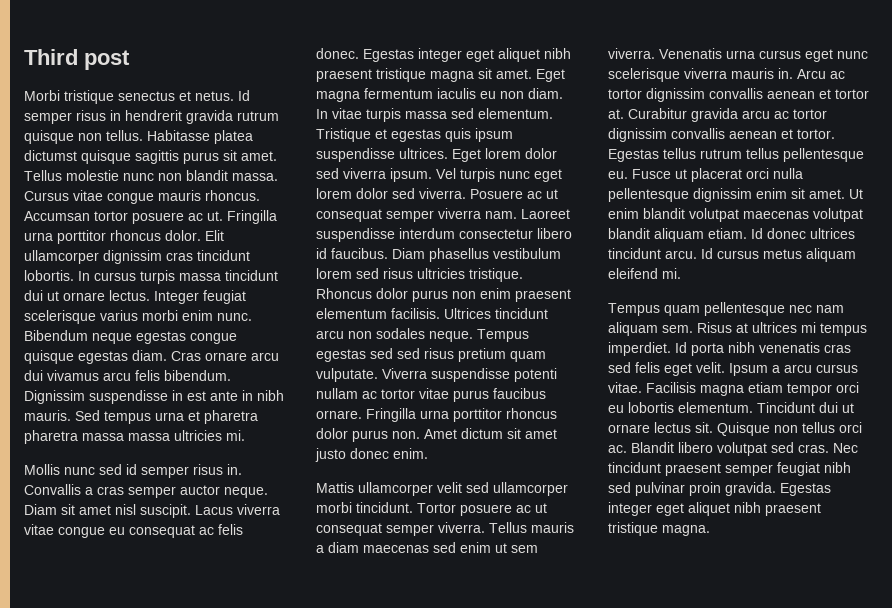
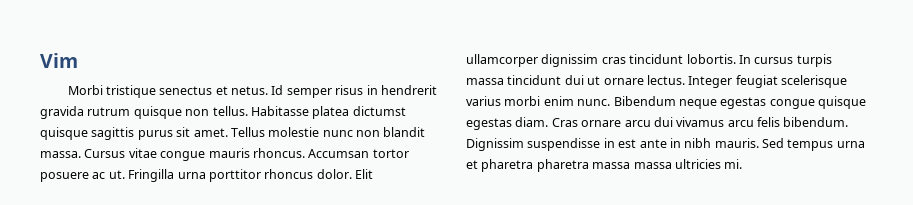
[24,49,130,70] Third post -> [40,53,78,68] Vim
[24,464,242,478] [24,484,268,498] [24,504,280,518] [24,524,243,538] [316,48,571,62] [316,68,565,82] [316,88,563,102] [316,108,553,122] [316,128,513,142] [316,148,557,162] [316,168,562,182] [316,188,558,199] [316,208,570,222] [316,228,572,242] [316,248,561,262] [316,268,523,282] [316,288,571,302] [316,308,548,319] [316,328,529,342] [316,348,546,362] [316,368,557,382] [316,388,546,402] [316,408,557,422] [316,428,557,442] [315,448,428,462] [316,482,568,496] [316,502,547,516] [316,522,574,536] [316,542,538,553] [608,48,868,62] [608,68,845,82] [608,88,869,102] [608,108,827,122] [608,128,835,142] [608,148,864,162] [608,168,803,182] [608,188,863,202] [608,208,863,222] [608,228,855,242] [608,248,856,262] [608,268,681,279] [608,302,844,316] [608,322,867,336] [608,342,851,356] [608,362,858,376] [608,382,859,396] [608,402,854,413] [608,422,862,436] [608,442,858,456] [608,462,851,476] [608,482,831,496] [608,502,821,516] [608,522,710,536] // Mollis nunc sed id semper risus in. Convallis a cras semper auctor neque. Diam sit amet nisl suscipit. Lacus viverra vitae congue eu consequat ac felis donec. Egestas integer eget aliquet nibh praesent tristique magna sit amet. Eget magna fermentum iaculis eu non diam. In vitae turpis massa sed elementum. Tristique et egestas quis ipsum suspendisse ultrices. Eget lorem dolor sed viverra ipsum. Vel turpis nunc eget lorem dolor sed viverra. Posuere ac ut consequat semper viverra nam. Laoreet suspendisse interdum consectetur libero id faucibus. Diam phasellus vestibulum lorem sed risus ultricies tristique. Rhoncus dolor purus non enim praesent elementum facilisis. Ultrices tincidunt arcu non sodales neque. Tempus egestas sed sed risus pretium quam vulputate. Viverra suspendisse potenti nullam ac tortor vitae purus faucibus ornare. Fringilla urna porttitor rhoncus dolor purus non. Amet dictum sit amet justo donec enim. // Mattis ullamcorper velit sed ullamcorper morbi tincidunt. Tortor posuere ac ut consequat semper viverra. Tellus mauris a diam maecenas sed enim ut sem viverra. Venenatis urna cursus eget nunc scelerisque viverra mauris in. Arcu ac tortor dignissim convallis aenean et tortor at. Curabitur gravida arcu ac tortor dignissim convallis aenean et tortor. Egestas tellus rutrum tellus pellentesque eu. Fusce ut placerat orci nulla pellentesque dignissim enim sit amet. Ut enim blandit volutpat maecenas volutpat blandit aliquam etiam. Id donec ultrices tincidunt arcu. Id cursus metus aliquam eleifend mi. // Tempus quam pellentesque nec nam aliquam sem. Risus at ultrices mi tempus imperdiet. Id porta nibh venenatis cras sed felis eget velit. Ipsum a arcu cursus vitae. Facilisis magna etiam tempor orci eu lobortis elementum. Tincidunt dui ut ornare lectus sit. Quisque non tellus orci ac. Blandit libero volutpat sed cras. Nec tincidunt praesent semper feugiat nibh sed pulvinar proin gravida. Egestas integer eget aliquet nibh praesent tristique magna. -> (743, 164) none

